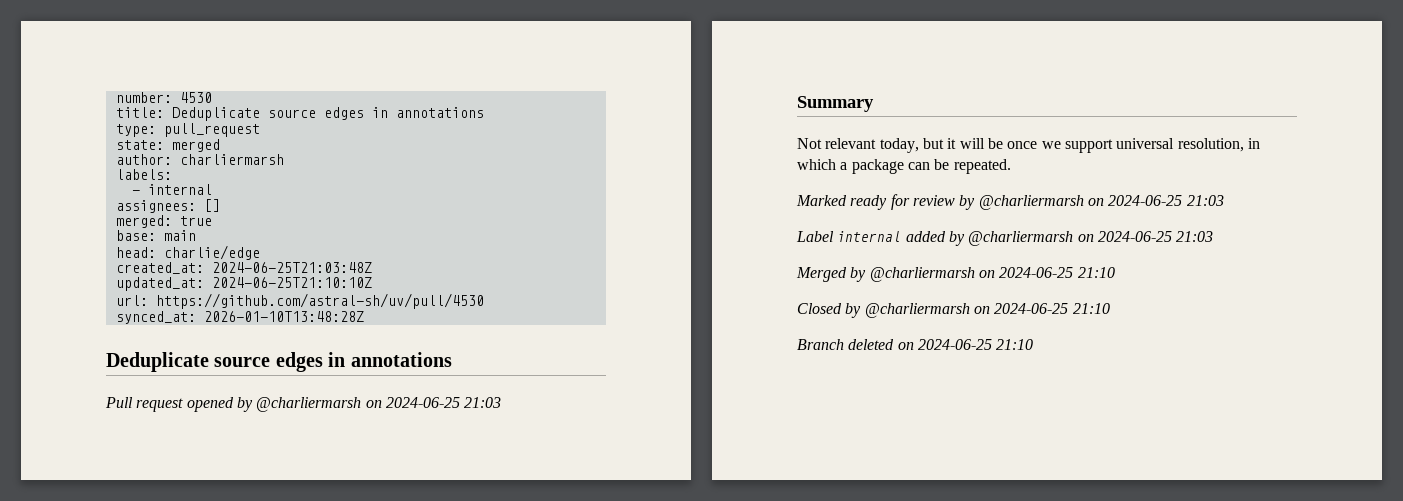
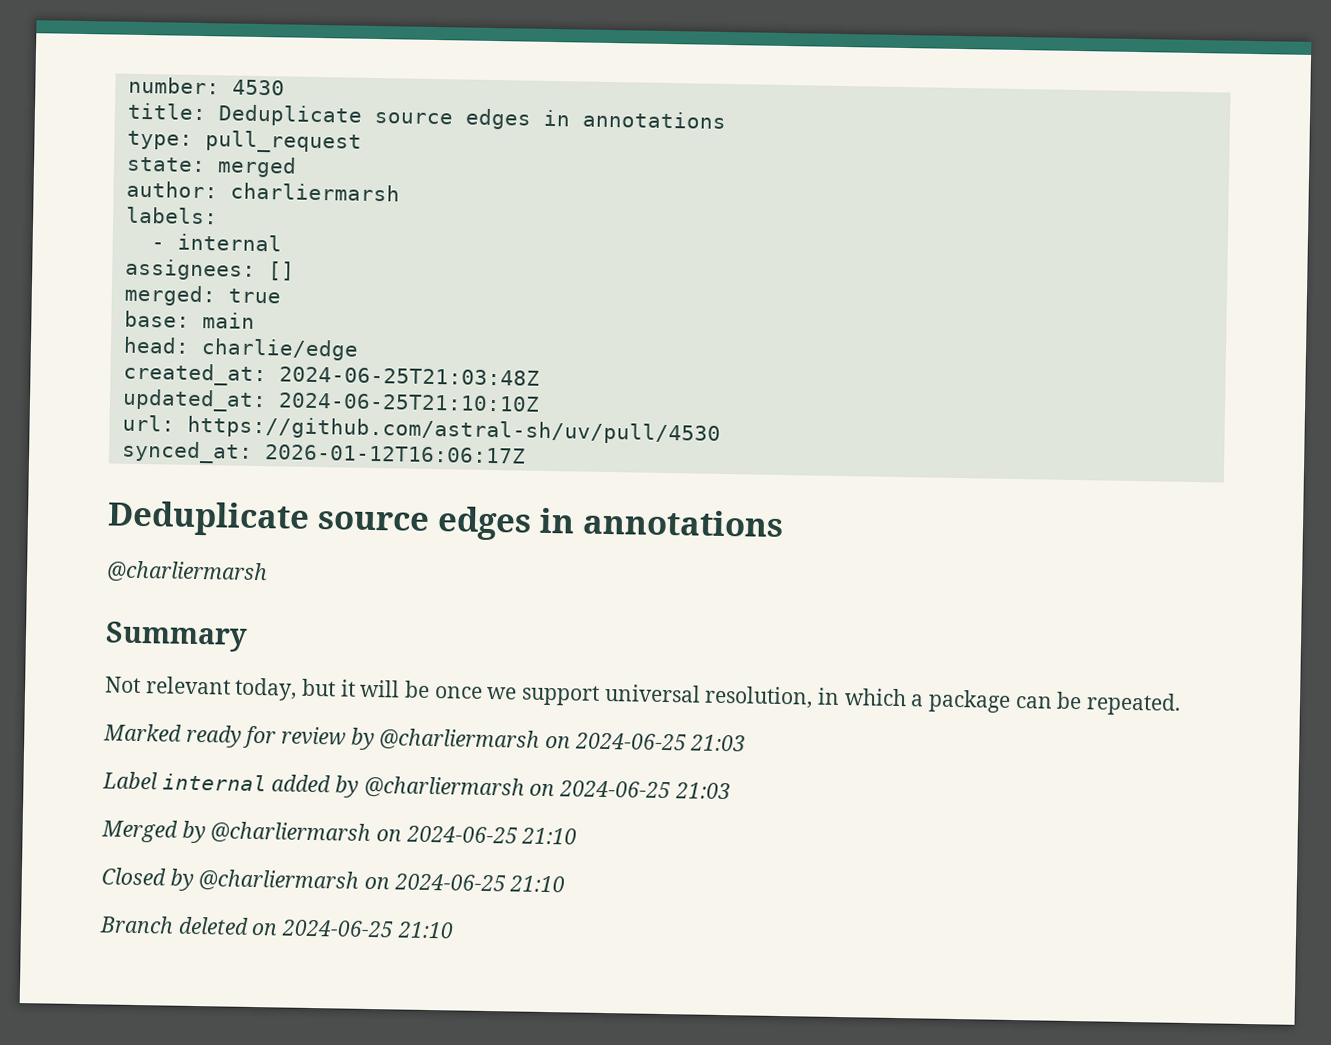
[203,311,364,322] [106,352,452,372] [105,397,502,412] 2026-01-10T13:48:28Z // Deduplicate source edges in annotations // Pull request opened by @charliermarsh on 2024-06-25 21:03 -> [264,444,526,464] [107,500,784,541] [106,560,268,585] 2026-01-12T16:06:17Z // Deduplicate source edges in annotations // @charliermarsh

